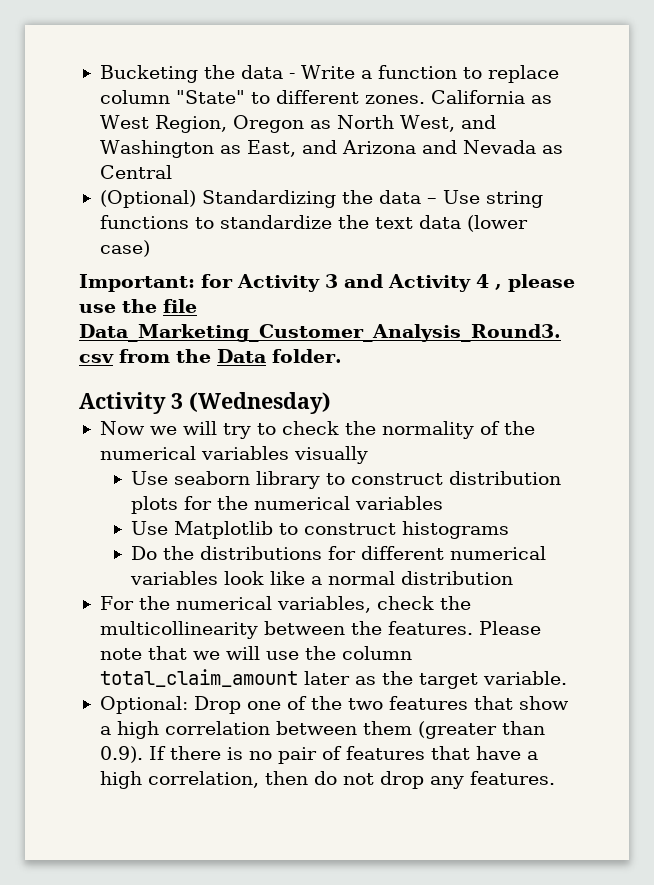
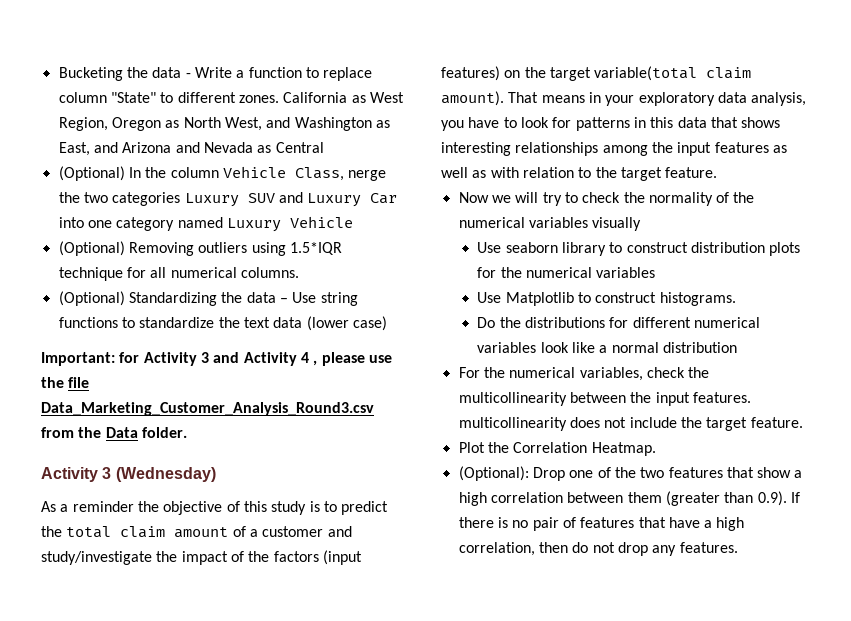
(172, 172) none -> [58,166,387,181] [58,192,398,207] [58,216,353,232] [58,241,342,256] [58,267,299,281] // (Optional) In the column Vehicle Class, nerge the two categories Luxury SUV and Luxury Car into one category named Luxury Vehicle // (Optional) Removing outliers using 1.5*IQR technique for all numerical columns.
(331, 403) none -> [41,501,389,515] [41,526,352,538] [41,550,362,565] [441,66,752,81] [441,91,807,106] [441,117,781,131] [441,142,787,156] [441,167,718,181] // As a reminder the objective of this study is to predict the total claim amount of a customer and study/investigate the impact of the factors (input features) on the target variable(total claim amount). That means in your exploratory data analysis, you have to look for patterns in this data that shows interesting relationships among the input features as well as with relation to the target feature.
[402,521,510,539] histograms -> [659,292,736,306] histograms.
[387,621,541,635] [99,646,412,660] [99,669,567,689] [99,696,188,714] features. Please note that we will use the column total_claim_amount later as the target variable. // Optional: -> [655,392,751,406] [458,417,803,431] [458,442,656,456] [458,466,529,481] input features. multicollinearity does not include the target feature. // Plot the Correlation Heatmap. // (Optional):

